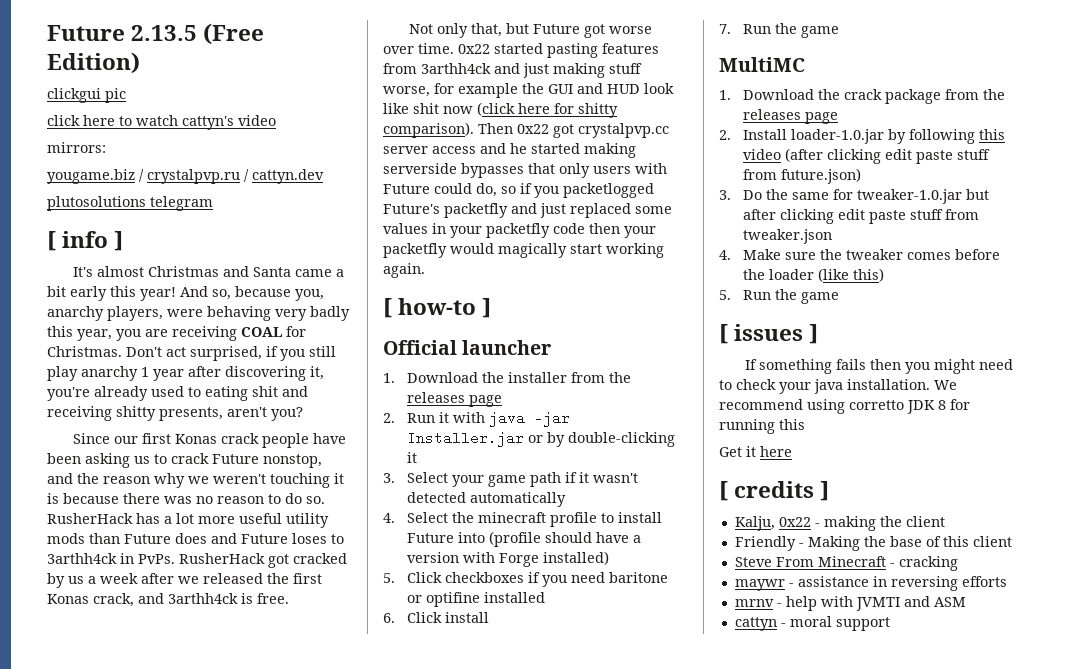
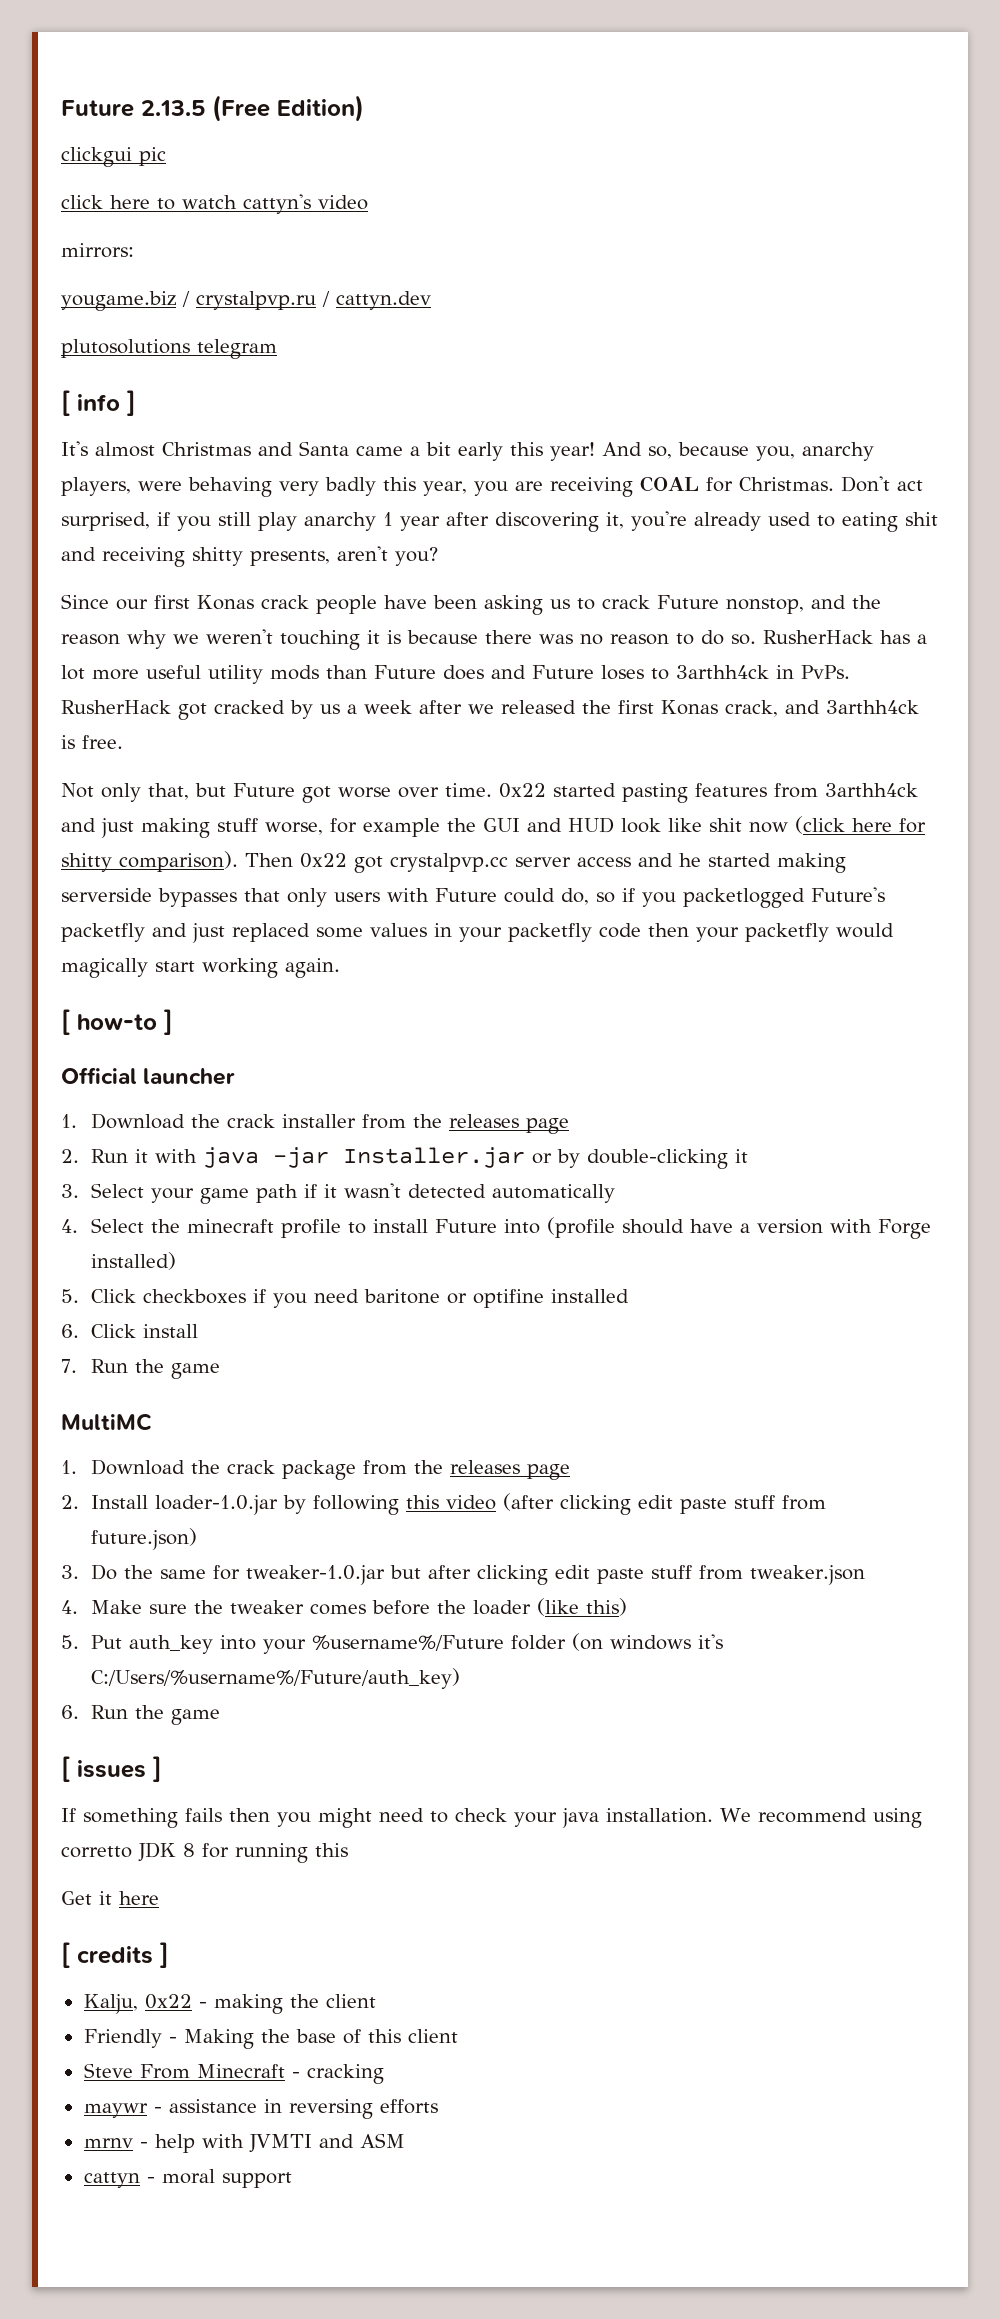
(504, 377) none -> [227,1114,276,1128] crack
(731, 295) none -> [91,1633,724,1654] [91,1668,461,1689] [61,1705,79,1719] Put auth_key into your %username%/Future folder (on windows it's C:/Users/%username%/Future/auth_key) // 6.

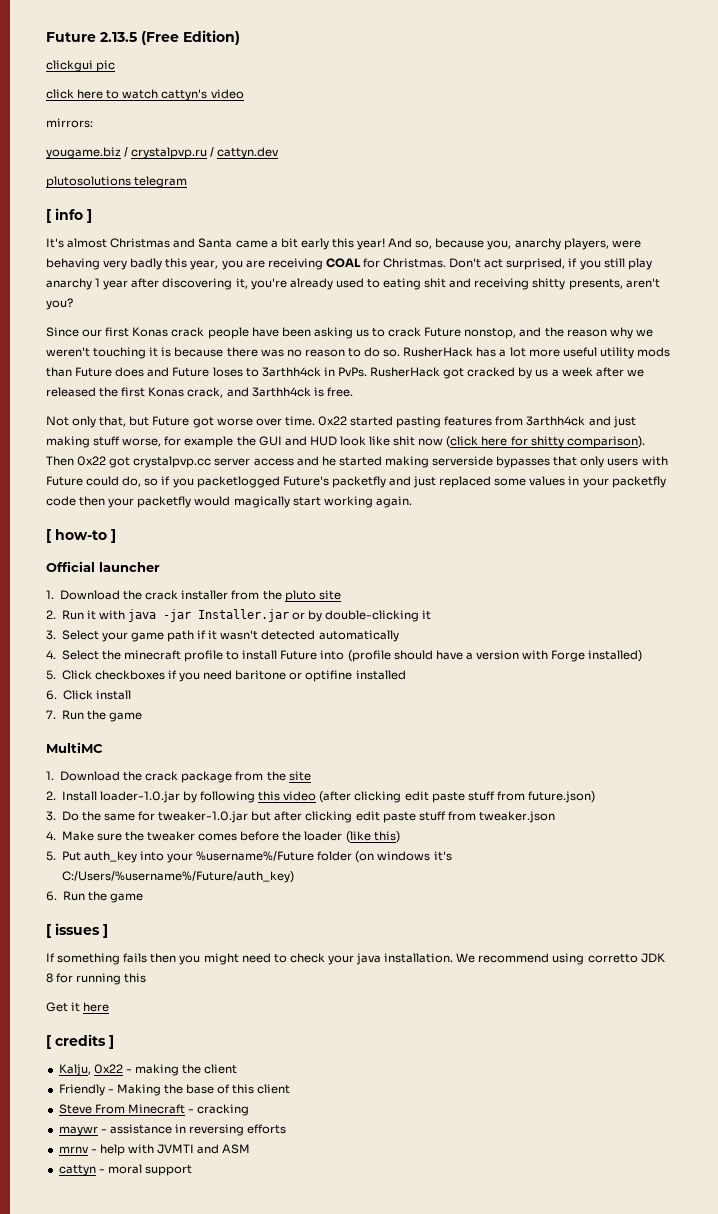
[449,1114,570,1134] releases page -> [284,590,341,602] pluto site
[450,1460,571,1480] releases page -> [288,771,311,781] site

